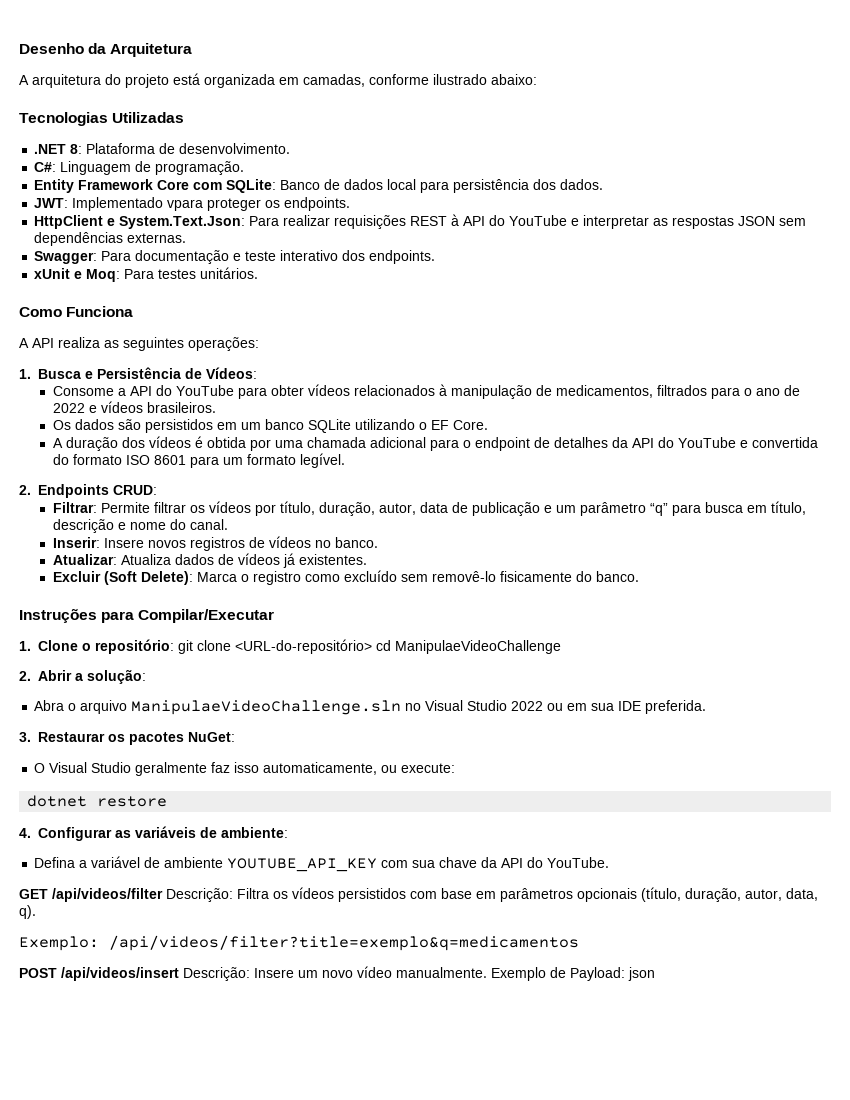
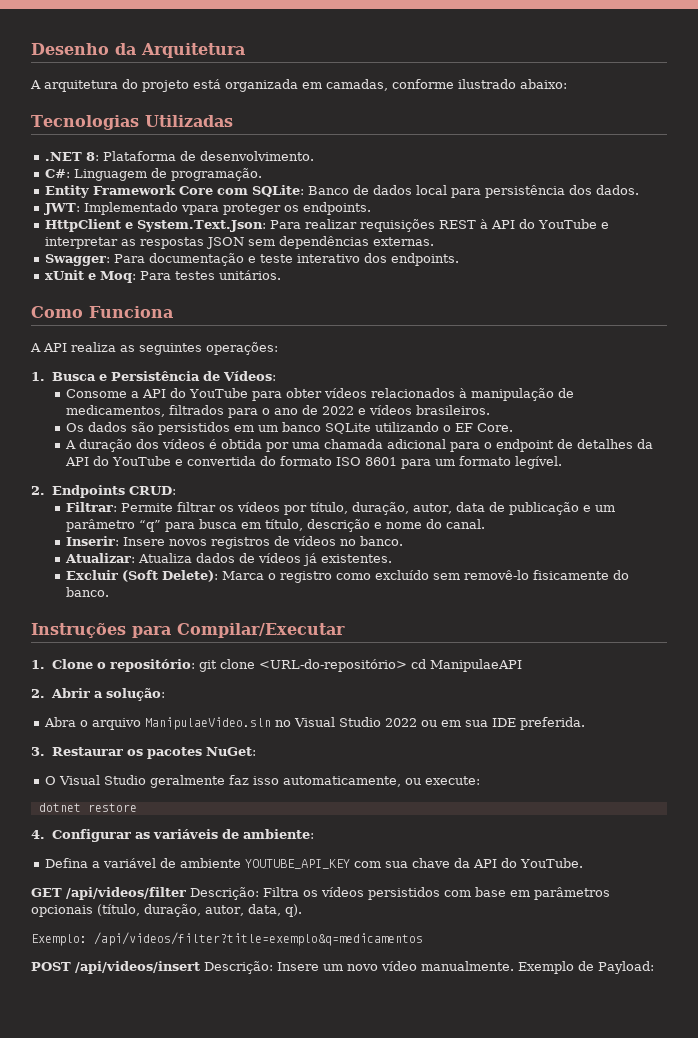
[395,640,561,654] ManipulaeVideoChallenge -> [430,659,523,672] ManipulaeAPI
[131,700,402,715] ManipulaeVideoChallenge.sln -> [144,717,271,730] ManipulaeVideo.sln
[628,967,655,981] json -> (654, 967) none

